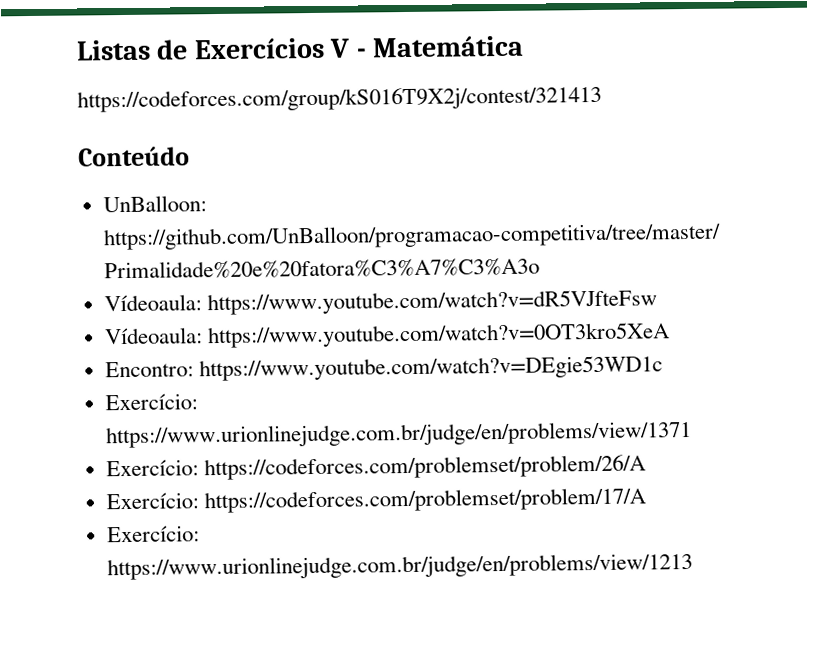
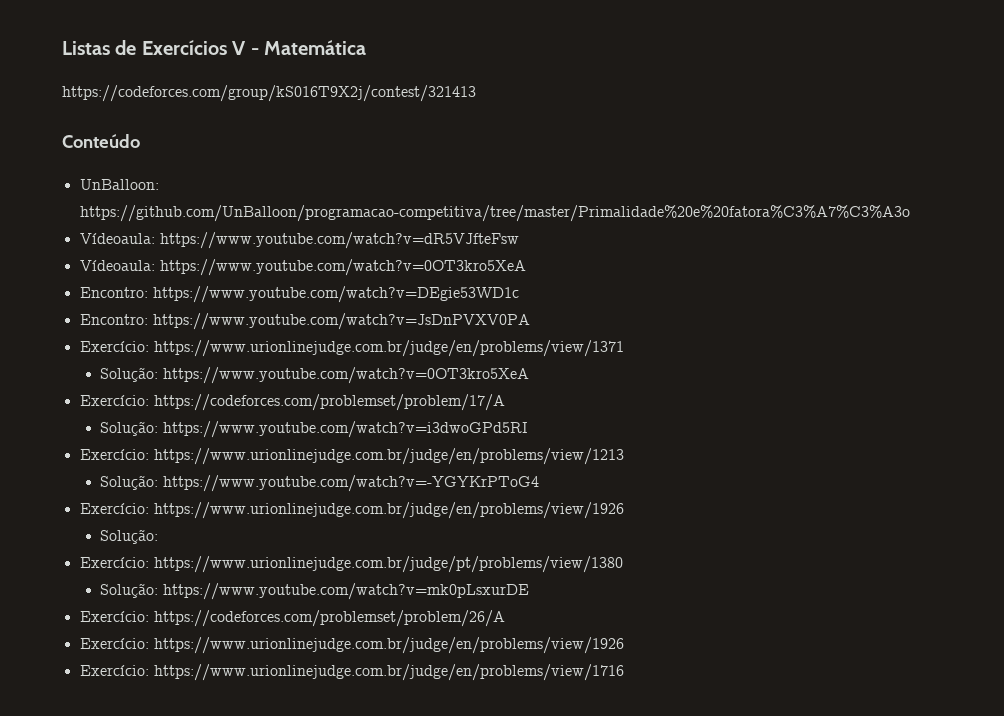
(663, 368) none -> [79,313,530,330] // Encontro: https://www.youtube.com/watch?v=JsDnPVXV0PA
(692, 434) none -> [100,367,530,384] [79,394,505,411] [100,421,529,438] [79,448,624,465] [100,475,540,492] [79,502,624,519] [100,529,159,544] [79,556,623,573] [100,583,530,600] // Solução: https://www.youtube.com/watch?v=0OT3kro5XeA // Exercício: https://codeforces.com/problemset/problem/17/A // Solução: https://www.youtube.com/watch?v=i3dwoGPd5RI // Exercício: https://www.urionlinejudge.com.br/judge/en/problems/view/1213 // Solução: https://www.youtube.com/watch?v=-YGYKrPToG4 // Exercício: https://www.urionlinejudge.com.br/judge/en/problems/view/1926 // Solução: // Exercício: https://www.urionlinejudge.com.br/judge/pt/problems/view/1380 // Solução: https://www.youtube.com/watch?v=mk0pLsxurDE
[203,487,646,514] [106,525,200,543] [106,552,693,581] https://codeforces.com/problemset/problem/17/A // Exercício: https://www.urionlinejudge.com.br/judge/en/problems/view/1213 -> [153,637,624,654] [79,664,624,681] https://www.urionlinejudge.com.br/judge/en/problems/view/1926 // Exercício: https://www.urionlinejudge.com.br/judge/en/problems/view/1716

